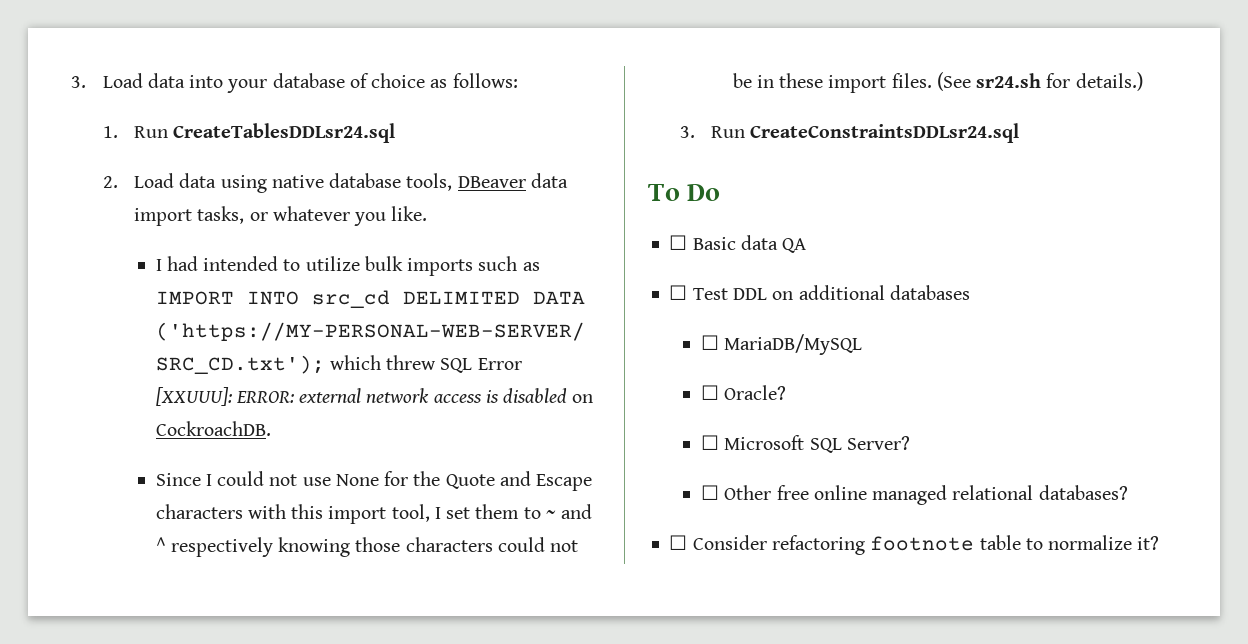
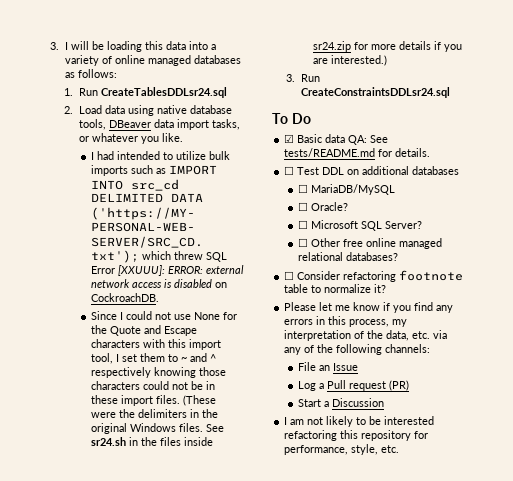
[71,73,426,93] 3. Load data into your database of choice -> [50,41,216,52] [64,55,241,66] 3. I will be loading this data into a variety of online managed databases
[936,72,1143,91] (See sr24.sh for details.) -> [182,395,216,406] [90,409,218,418] [90,423,224,434] [90,437,213,446] [312,41,462,52] [312,55,387,66] (These were the delimiters in the original Windows files. See sr24.sh in the files inside sr24.zip for more details if you are interested.)
[669,235,688,250] ☐ -> [284,134,295,143] ☑
[782,238,807,253] QA -> [348,135,389,145] [284,148,431,157] QA: See tests/README.md for details.
(1160, 543) none -> [284,302,454,313] [284,316,408,327] [284,330,448,341] [284,344,431,355] [298,362,359,371] [298,380,410,391] [298,398,385,407] [284,416,435,427] [284,430,429,441] [284,444,400,455] // Please let me know if you find any errors in this process, my interpretation of the data, etc. via any of the following channels: // File an Issue // Log a Pull request (PR) // Start a Discussion // I am not likely to be interested refactoring this repository for performance, style, etc.

